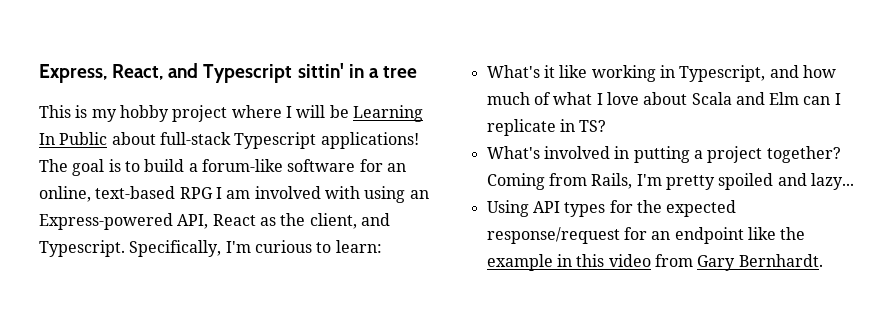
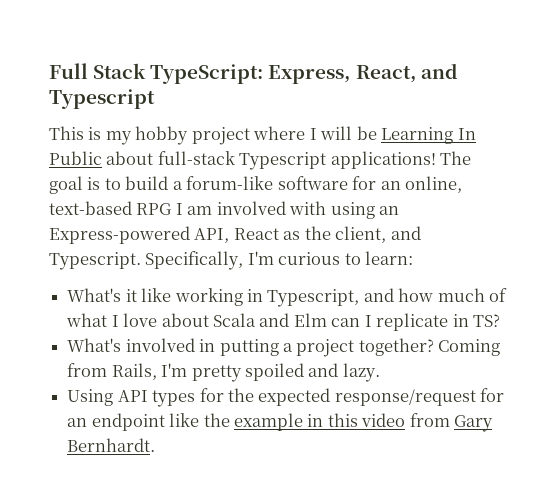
(39, 73) none -> [49,63,264,84] Full Stack TypeScript:
[297,63,417,78] sittin' in a tree -> (155, 99) none
[810,173,854,190] lazy... -> [342,363,380,382] lazy.

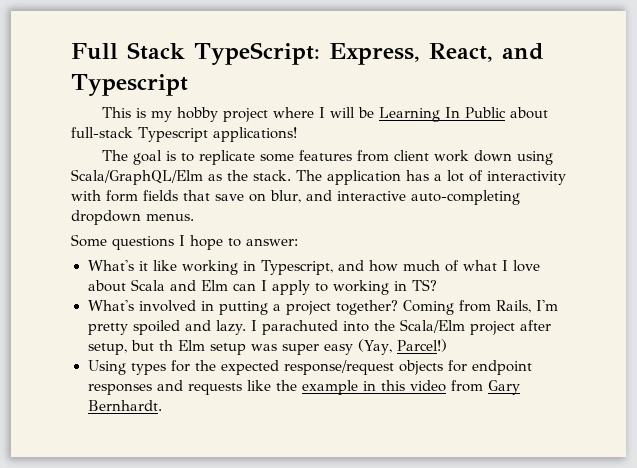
(436, 160) none -> (297, 134) //
[125,176,463,193] [49,201,400,219] [49,226,421,244] [49,251,414,270] build a forum-like software for an online, text-based RPG I am involved with using an Express-powered API, React as the client, and Typescript. Specifically, I'm curious to learn: -> [198,150,553,165] [71,169,566,185] [71,190,520,205] [71,210,194,225] [71,234,298,250] replicate some features from client work down using Scala/GraphQL/Elm as the stack. The application has a lot of interactivity with form fields that save on blur, and interactive auto-completing dropdown menus. // Some questions I hope to answer:
[376,313,449,331] replicate -> [271,280,389,295] apply to working
(380, 372) none -> [251,319,552,335] [87,339,448,355] I parachuted into the Scala/Elm project after setup, but th Elm setup was super easy (Yay, Parcel!)
[117,390,148,402] API -> (126, 367) none
[480,388,505,402] [67,413,165,431] for an endpoint -> [398,360,532,375] [87,380,242,395] objects for endpoint responses and requests

